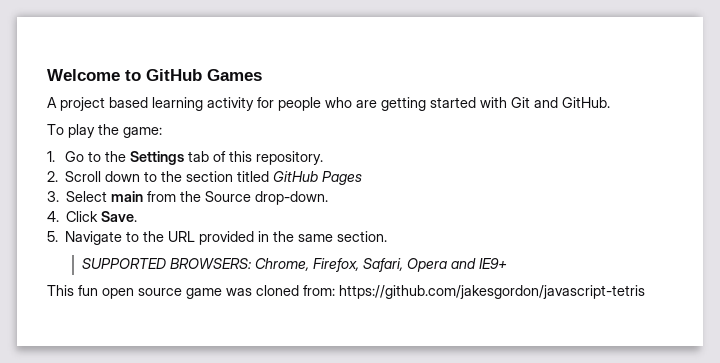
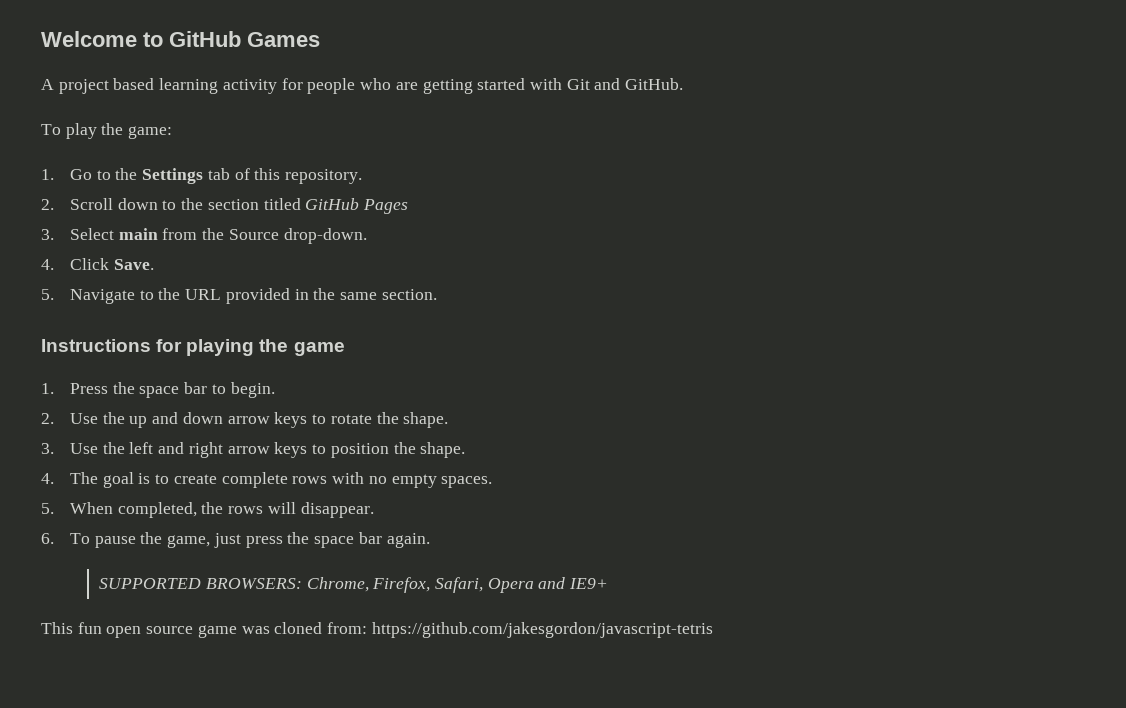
(388, 236) none -> [41,339,345,356] [41,382,275,398] [41,412,449,428] [41,442,466,458] [41,472,493,488] [41,502,374,518] [41,532,430,548] // Instructions for playing the game // 1. Press the space bar to begin. // 2. Use the up and down arrow keys to rotate the shape. // 3. Use the left and right arrow keys to position the shape. // 4. The goal is to create complete rows with no empty spaces. // 5. When completed, the rows will disappear. // 6. To pause the game, just press the space bar again.

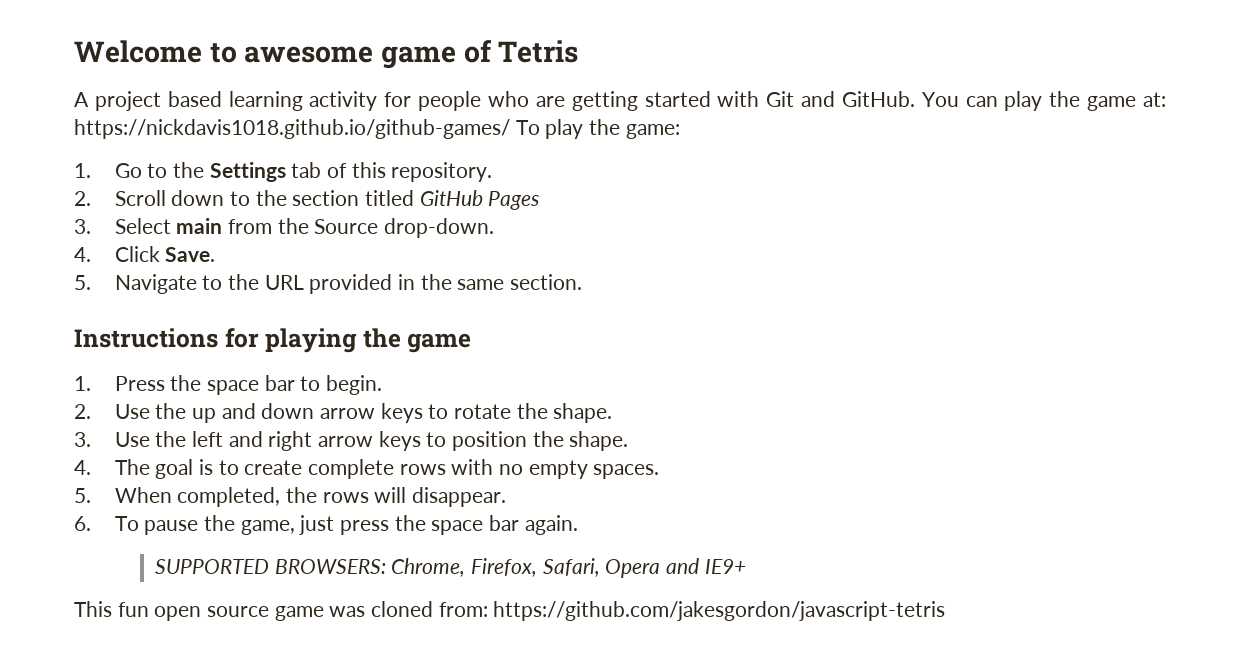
[169,31,320,47] GitHub Games -> [244,40,579,69] awesome game of Tetris
(684, 84) // -> [921,91,1167,111] [74,119,510,139] You can play the game at: https://nickdavis1018.github.io/github-games/

